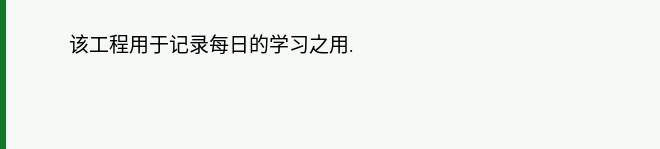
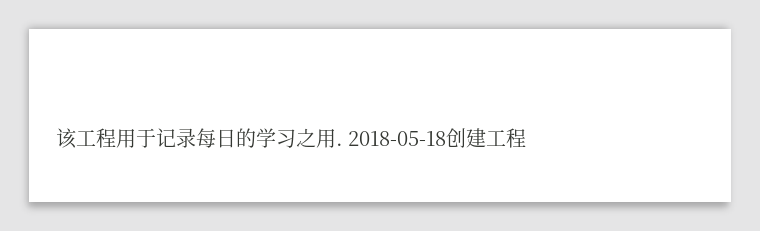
(353, 50) none -> [348,128,527,148] 2018-05-18创建工程

